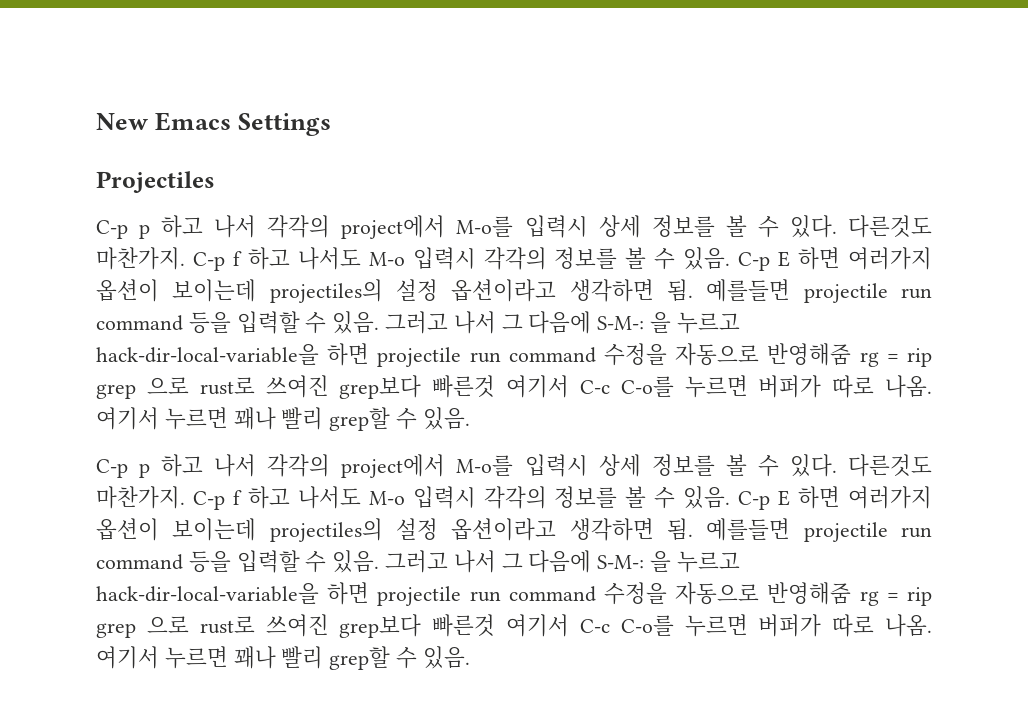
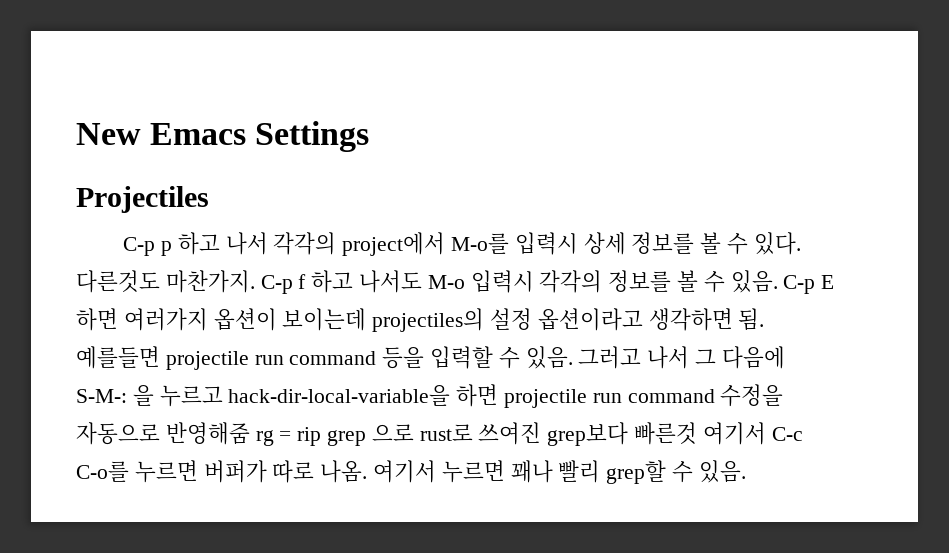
[96,454,933,478] [96,486,932,510] [96,518,932,542] [96,550,740,573] [96,582,933,606] [96,614,933,638] [96,646,470,670] // C-p p 하고 나서 각각의 project에서 M-o를 입력시 상세 정보를 볼 수 있다. 다른것도 마찬가지. C-p f 하고 나서도 M-o 입력시 각각의 정보를 볼 수 있음. C-p E 하면 여러가지 옵션이 보이는데 projectiles의 설정 옵션이라고 생각하면 됨. 예를들면 projectile run command 등을 입력할 수 있음. 그러고 나서 그 다음에 S-M-: 을 누르고 hack-dir-local-variable을 하면 projectile run command 수정을 자동으로 반영해줌 rg = rip grep 으로 rust로 쓰여진 grep보다 빠른것 여기서 C-c C-o를 누르면 버퍼가 따로 나옴. 여기서 누르면 꽤나 빨리 grep할 수 있음. -> (746, 471) none

